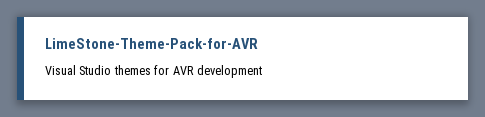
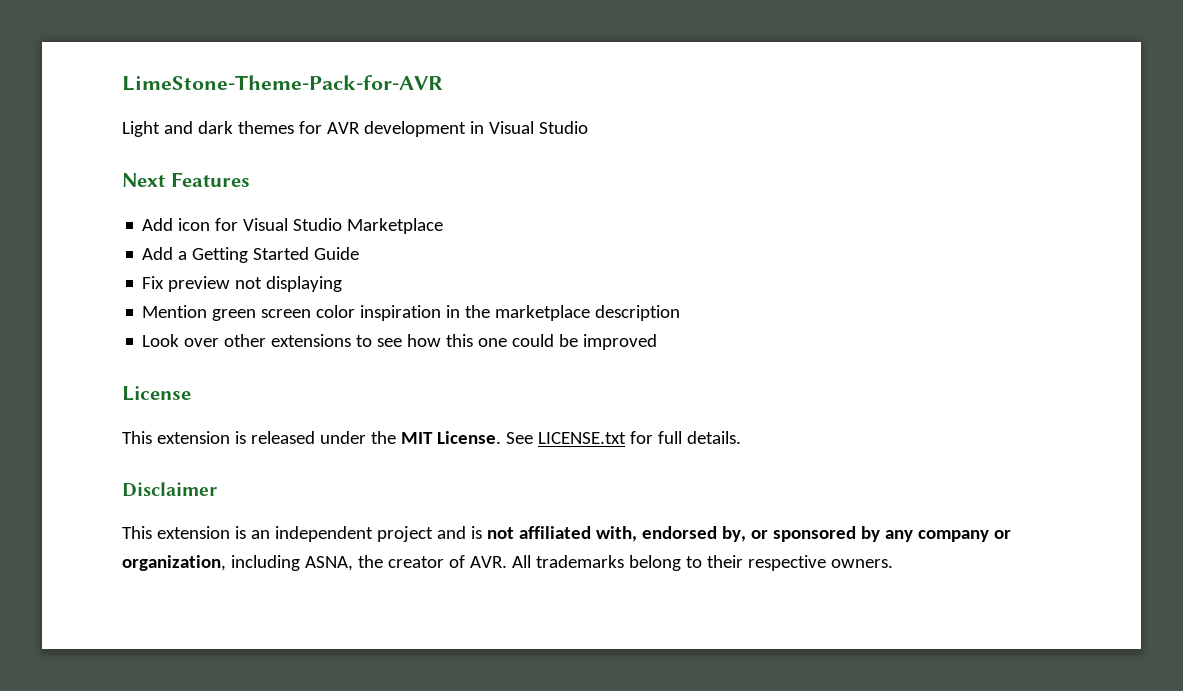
[45,65,112,75] Visual Studio -> [122,121,233,137] Light and dark
(262, 71) none -> [469,121,588,134] [122,172,250,187] [142,218,444,234] [142,247,360,263] [142,276,343,292] [142,305,681,321] [142,334,658,350] [122,386,191,401] [122,431,741,444] [122,482,217,497] [122,526,1011,542] [122,555,893,571] in Visual Studio // Next Features // Add icon for Visual Studio Marketplace // Add a Getting Started Guide // Fix preview not displaying // Mention green screen color inspiration in the marketplace description // Look over other extensions to see how this one could be improved // License // This extension is released under the MIT License. See LICENSE.txt for full details. // Disclaimer // This extension is an independent project and is not affiliated with, endorsed by, or sponsored by any company or organization, including ASNA, the creator of AVR. All trademarks belong to their respective owners.

